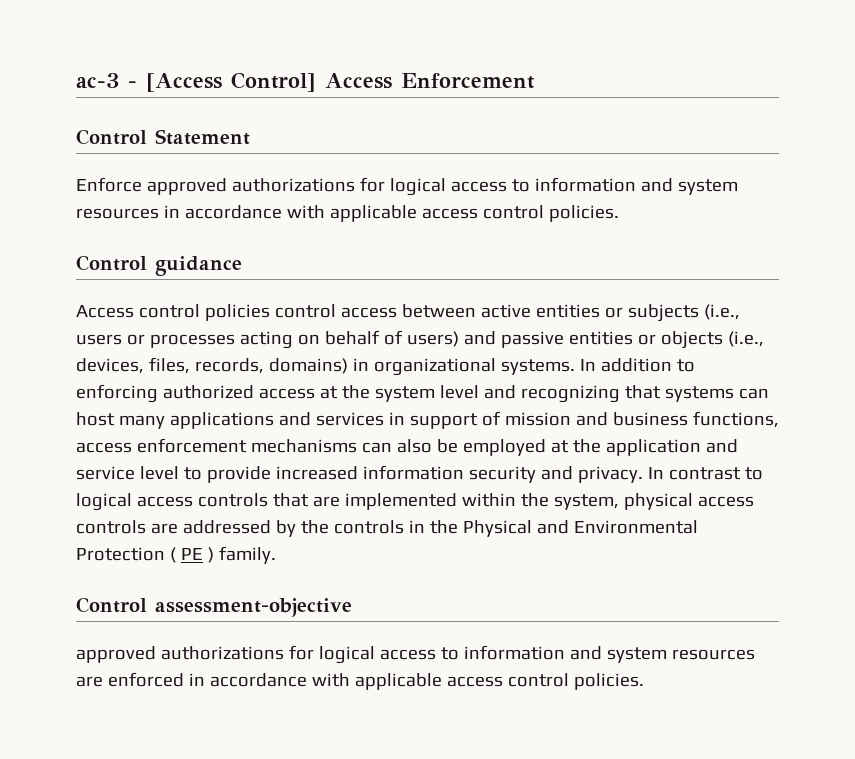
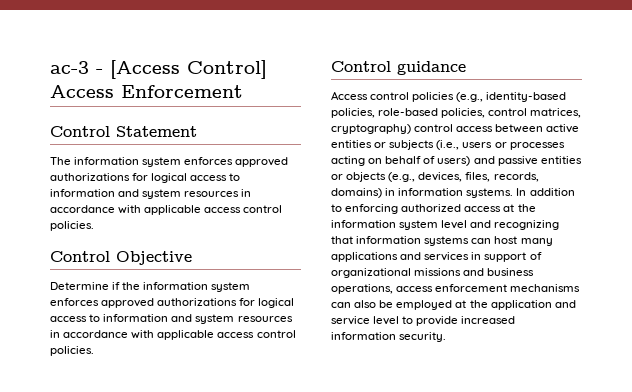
[76,177,142,192] Enforce -> [50,157,289,167] [50,173,241,183] [50,189,252,199] [50,205,283,215] [50,221,94,231] [50,251,192,265] [50,282,251,292] [50,298,99,306] The information system enforces approved authorizations for logical access to information and system resources in accordance with applicable access control policies. // Control Objective // Determine if the information system enforces
(270, 312) none -> [456,92,567,102] [331,108,582,118] [331,124,411,134] (e.g., identity-based policies, role-based policies, control matrices, cryptography)
[727,331,764,347] (i.e., -> [388,172,416,182] (e.g.,
[373,358,496,376] organizational -> [398,188,464,196] information
(370, 392) none -> [331,220,396,228] information
(661, 392) none -> [356,236,422,244] information
[504,412,571,426] mission -> [331,268,462,278] organizational missions
[692,411,779,428] functions, -> [331,284,393,294] operations,
[468,466,763,483] [76,493,754,511] [76,520,698,537] [76,546,276,564] [76,597,352,617] [76,645,755,664] [76,672,644,690] security and privacy. In contrast to logical access controls that are implemented within the system, physical access controls are addressed by the controls in the Physical and Environmental Protection ( PE ) family. // Control assessment-objective // approved authorizations for logical access to information and system resources are enforced in accordance with applicable access control policies. -> [399,332,447,342] security.

